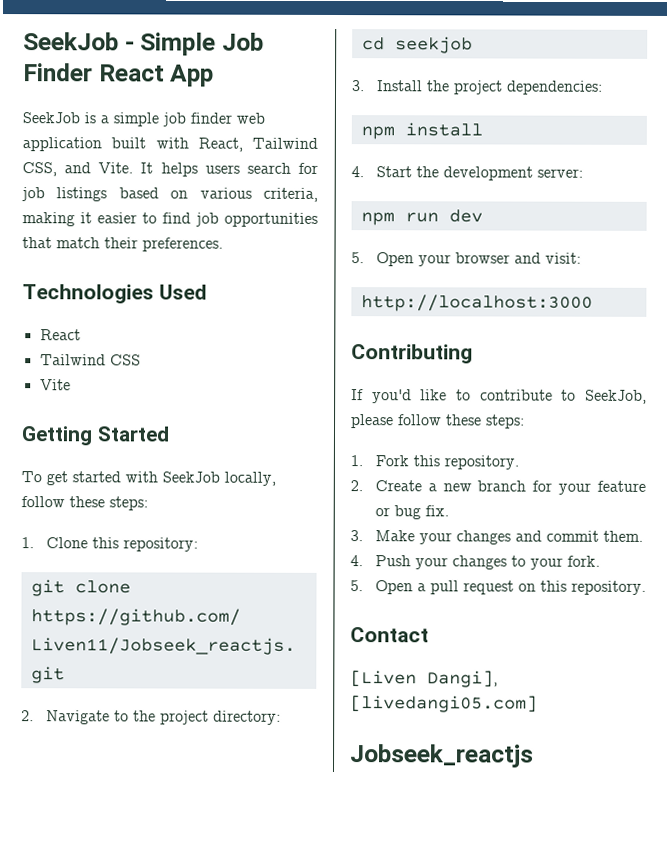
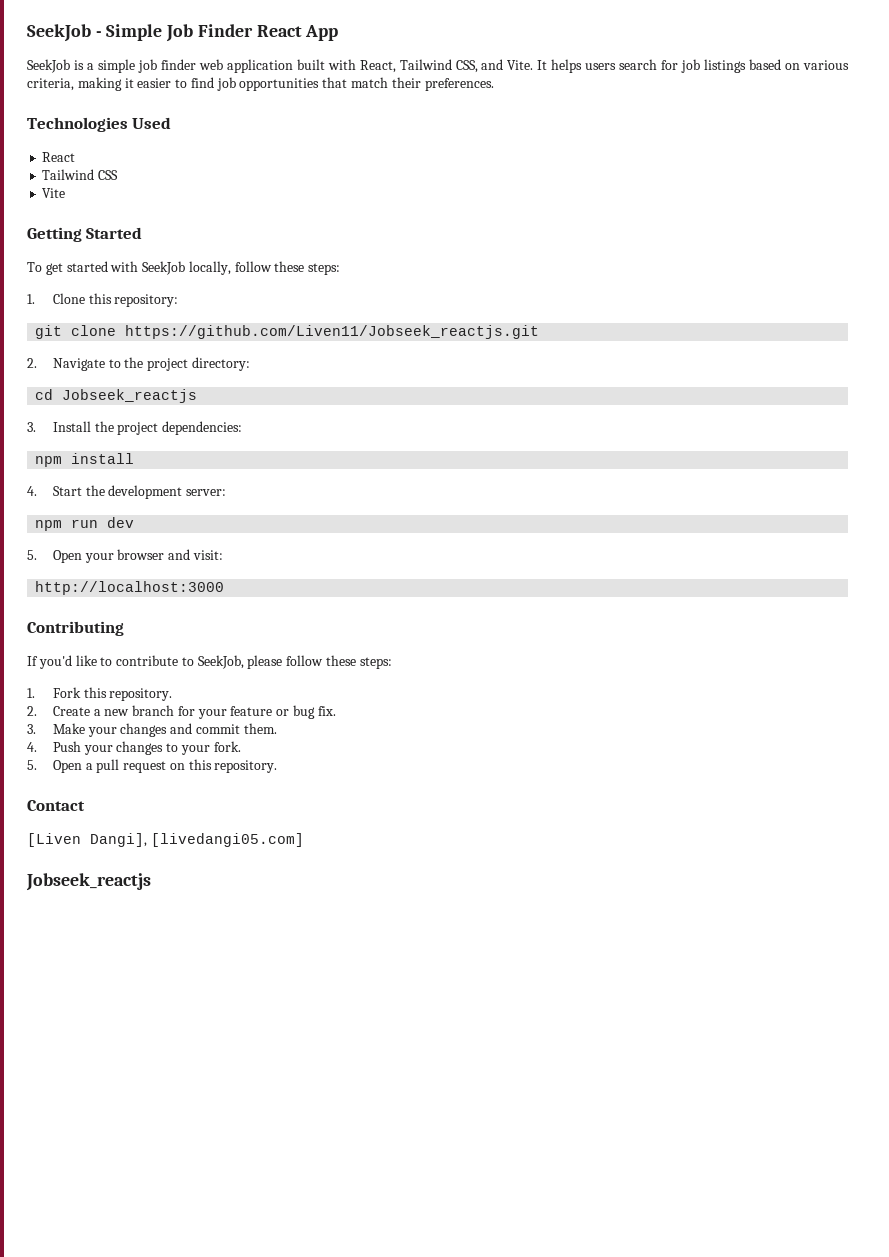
[394,36,473,54] seekjob -> [62,389,198,403] Jobseek_reactjs

